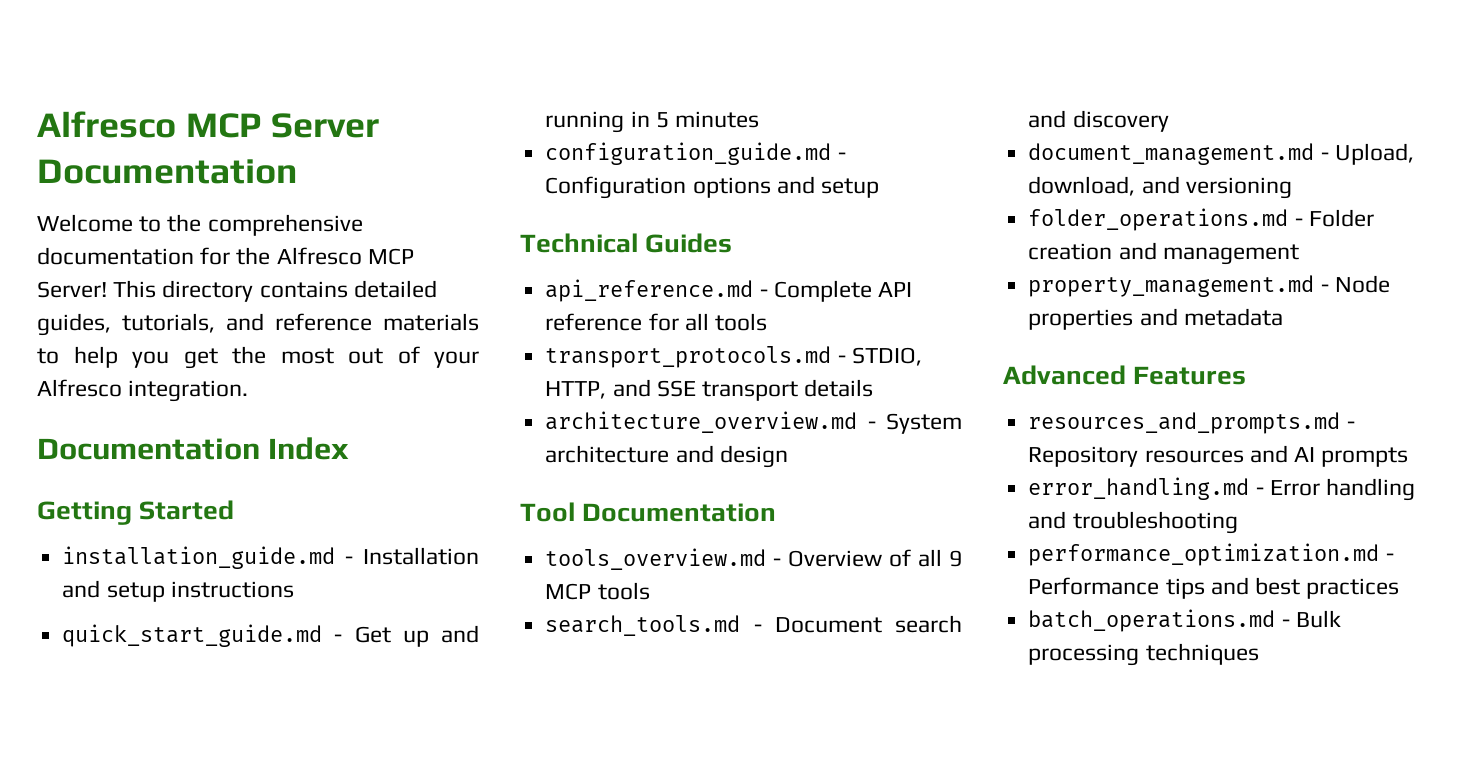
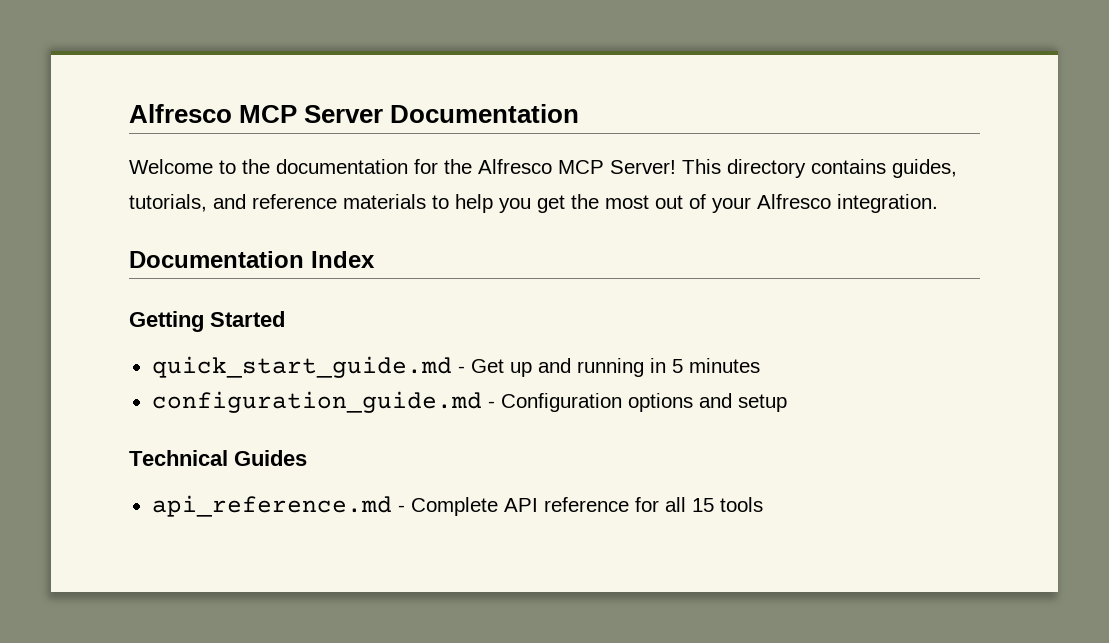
[207,214,363,236] comprehensive -> (270, 166) none
[353,280,437,298] detailed -> (886, 166) none
[62,546,479,569] [62,580,294,602] // installation_guide.md - Installation and setup instructions -> (285, 319) none
[714,313,767,331] [545,346,922,368] [545,379,874,401] [545,411,962,434] [545,445,788,468] [520,502,777,522] [545,548,962,570] [545,582,650,600] [545,615,962,636] [1028,110,1169,132] [1028,143,1414,165] [1028,176,1292,199] [1028,208,1374,231] [1028,242,1299,265] [1028,275,1390,297] [1028,308,1283,330] [1003,365,1247,385] [1028,412,1355,434] [1028,445,1409,467] [1028,477,1415,501] [1028,511,1238,534] [1028,543,1394,566] [1028,577,1400,599] [1028,609,1341,632] [1028,643,1259,666] tools // transport_protocols.md - STDIO, HTTP, and SSE transport details // architecture_overview.md - System architecture and design // Tool Documentation // tools_overview.md - Overview of all 9 MCP tools // search_tools.md - Document search and discovery // document_management.md - Upload, download, and versioning // folder_operations.md - Folder creation and management // property_management.md - Node properties and metadata // Advanced Features // resources_and_prompts.md - Repository resources and AI prompts // error_handling.md - Error handling and troubleshooting // performance_optimization.md - Performance tips and best practices // batch_operations.md - Bulk processing techniques -> [691,497,763,512] 15 tools

